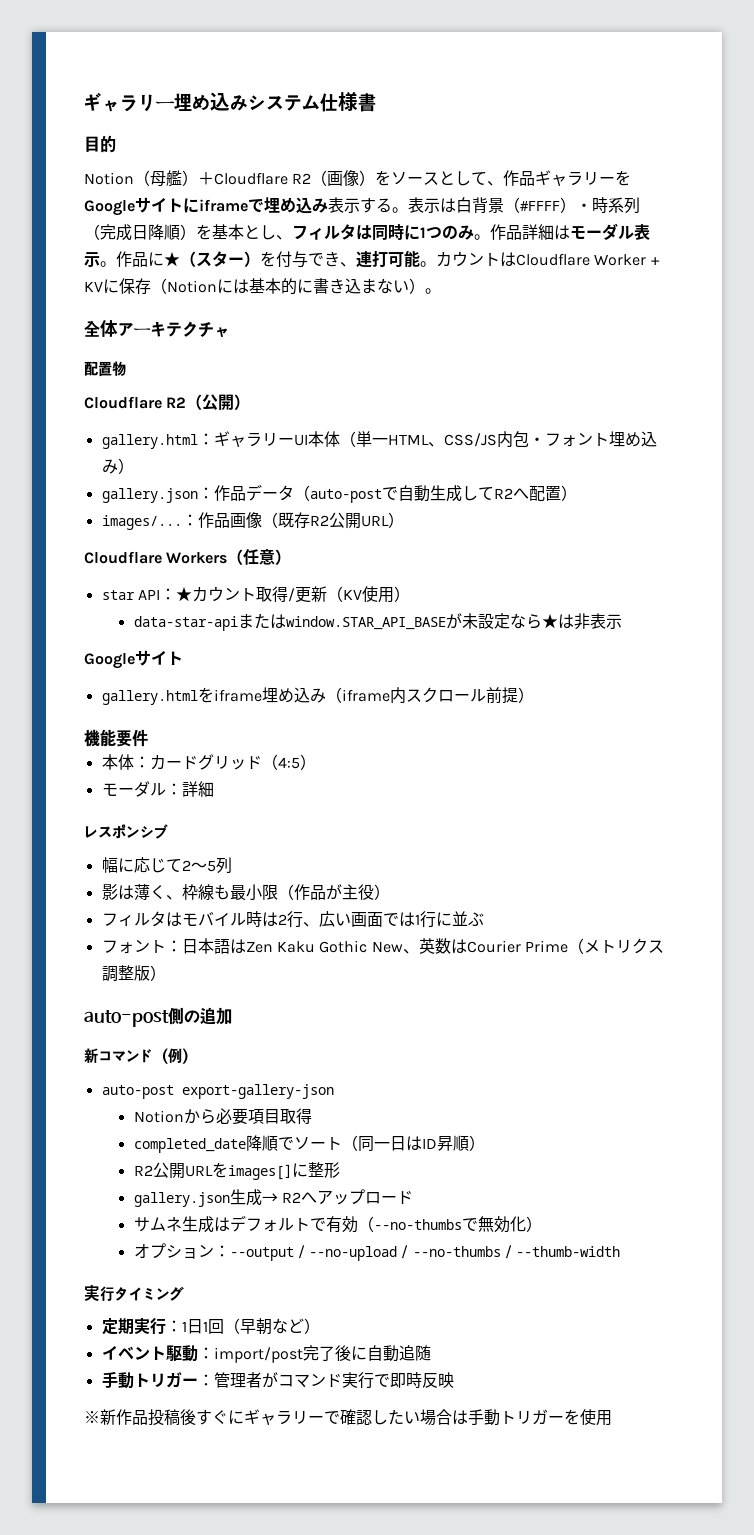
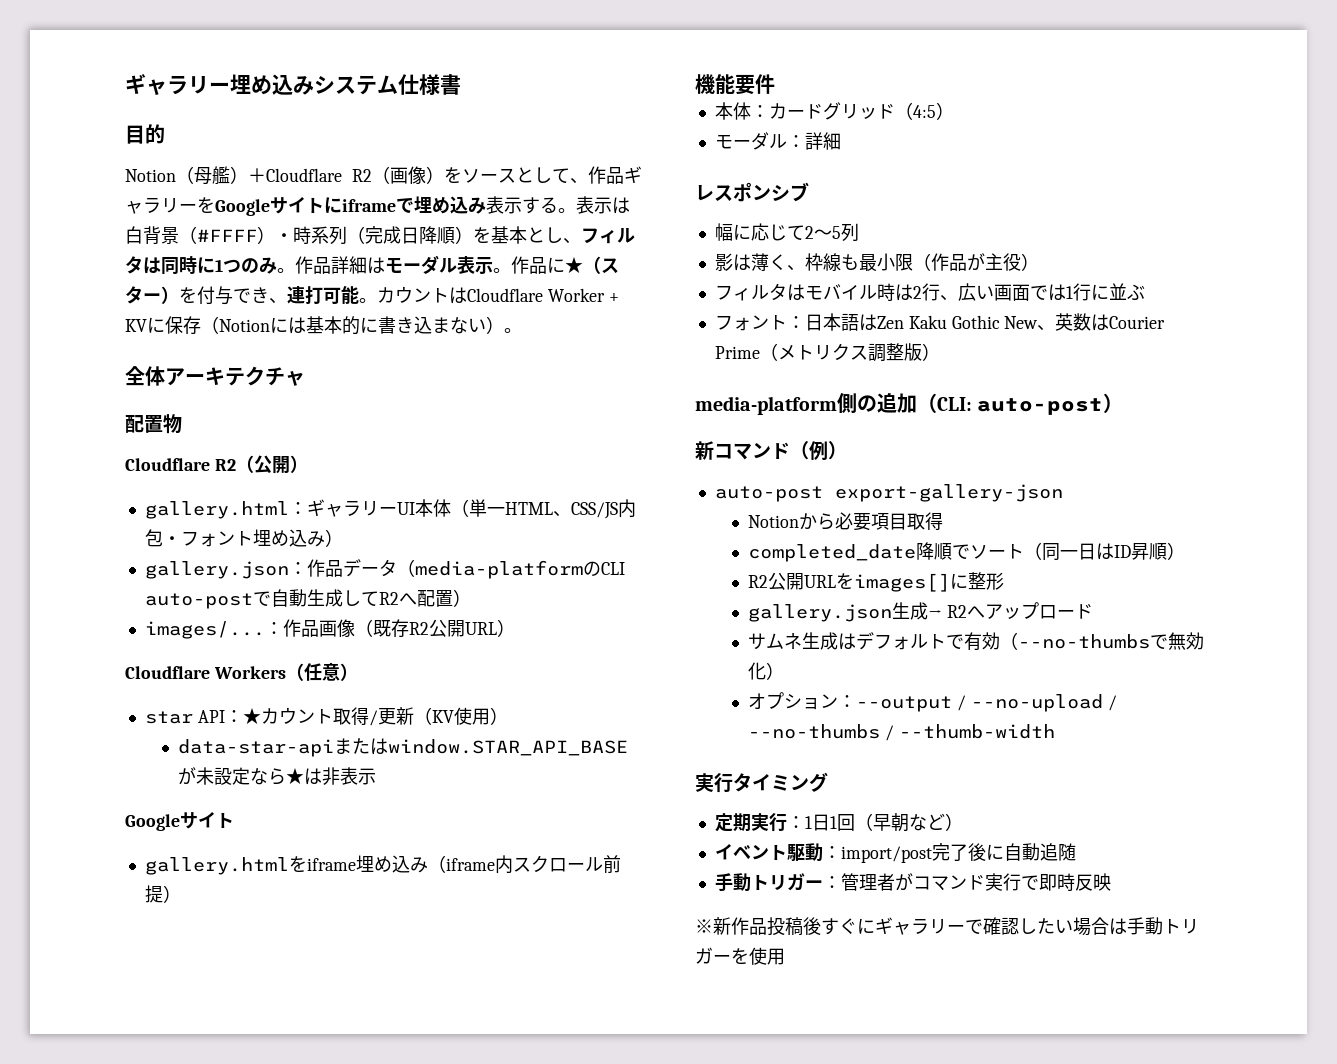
(310, 493) none -> [414,560,625,579] media-platformのCLI
[84,1010,169,1027] auto-post -> [695,396,837,415] media-platform
(232, 1016) none -> [917,393,1124,415] （CLI: auto-post）

